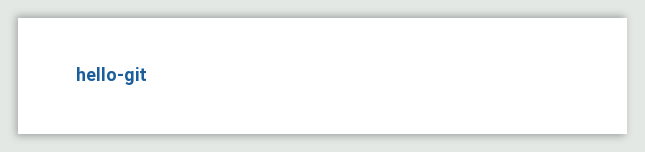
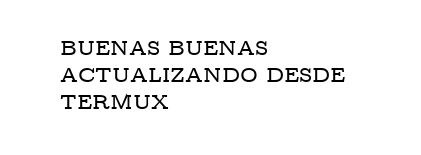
[76,67,147,85] hello-git -> [60,40,268,55] [60,67,345,82] [60,93,169,109] BUENAS BUENAS ACTUALIZANDO DESDE TERMUX

